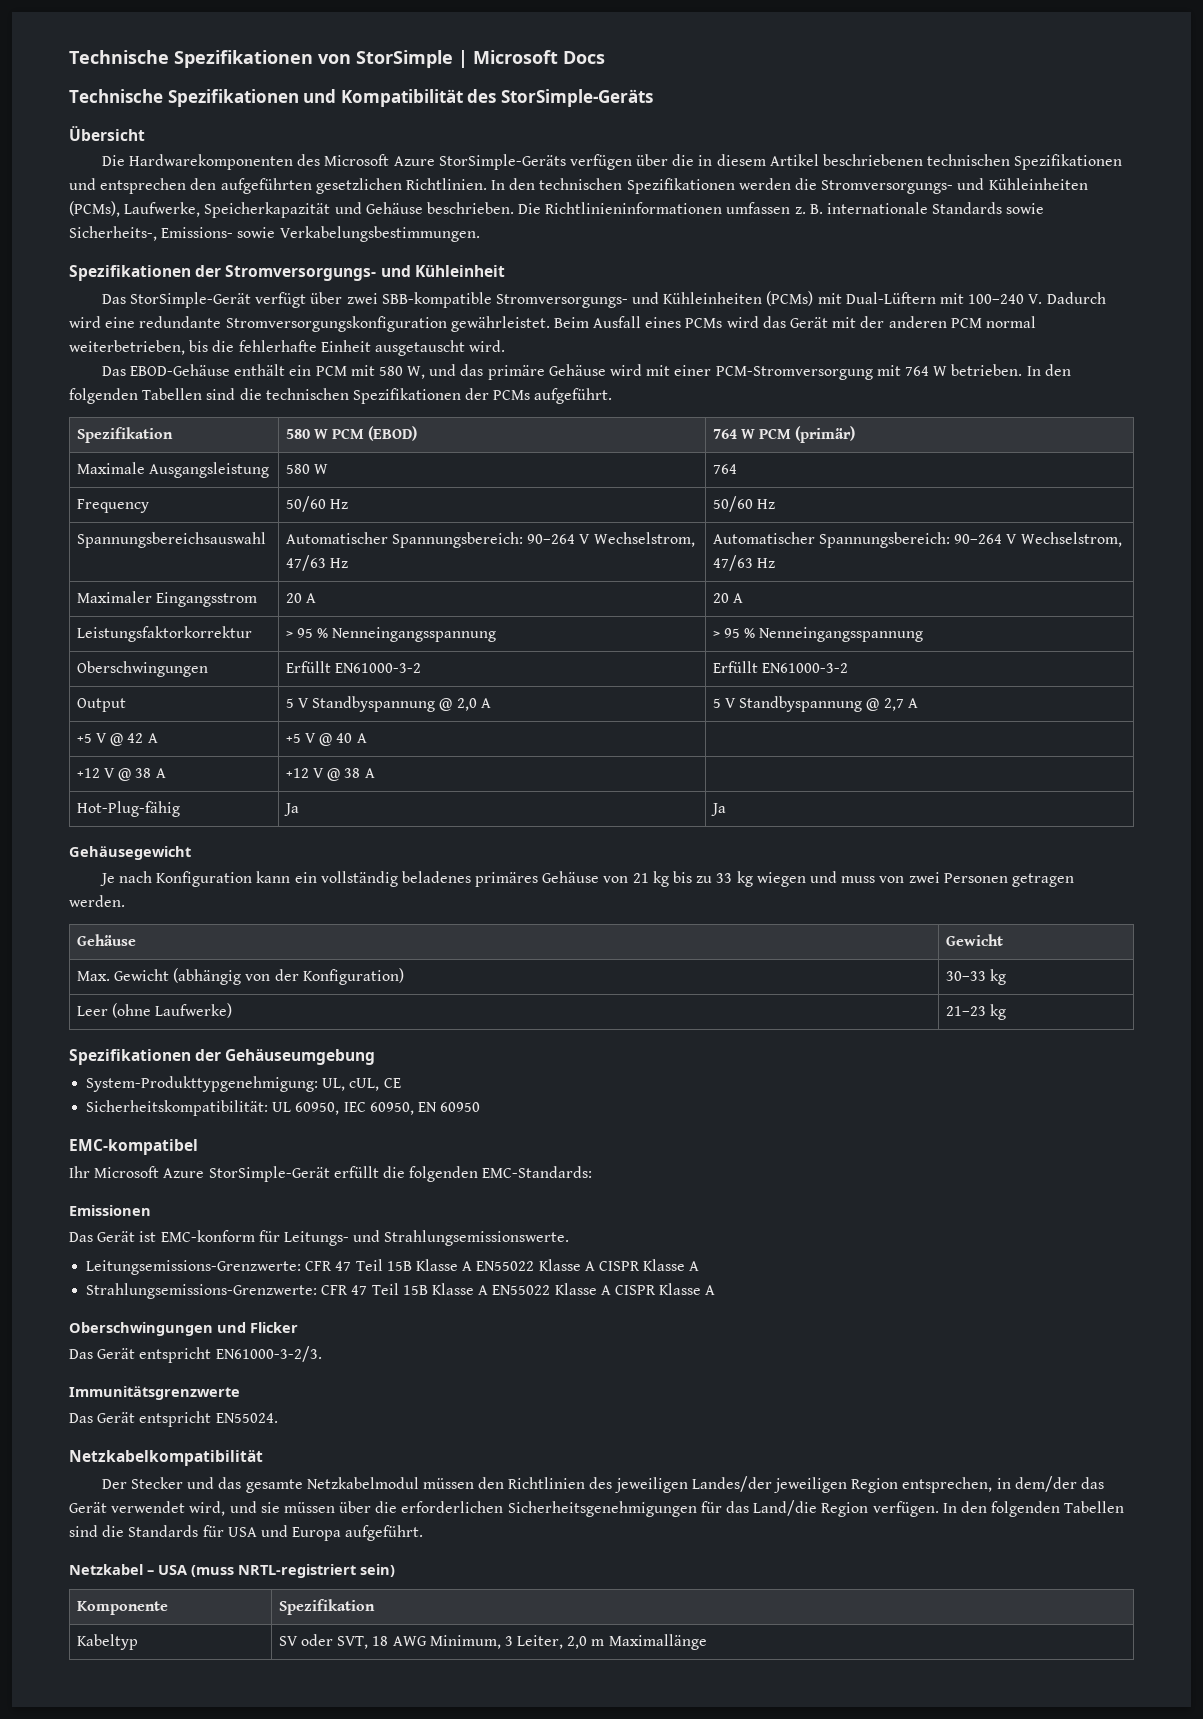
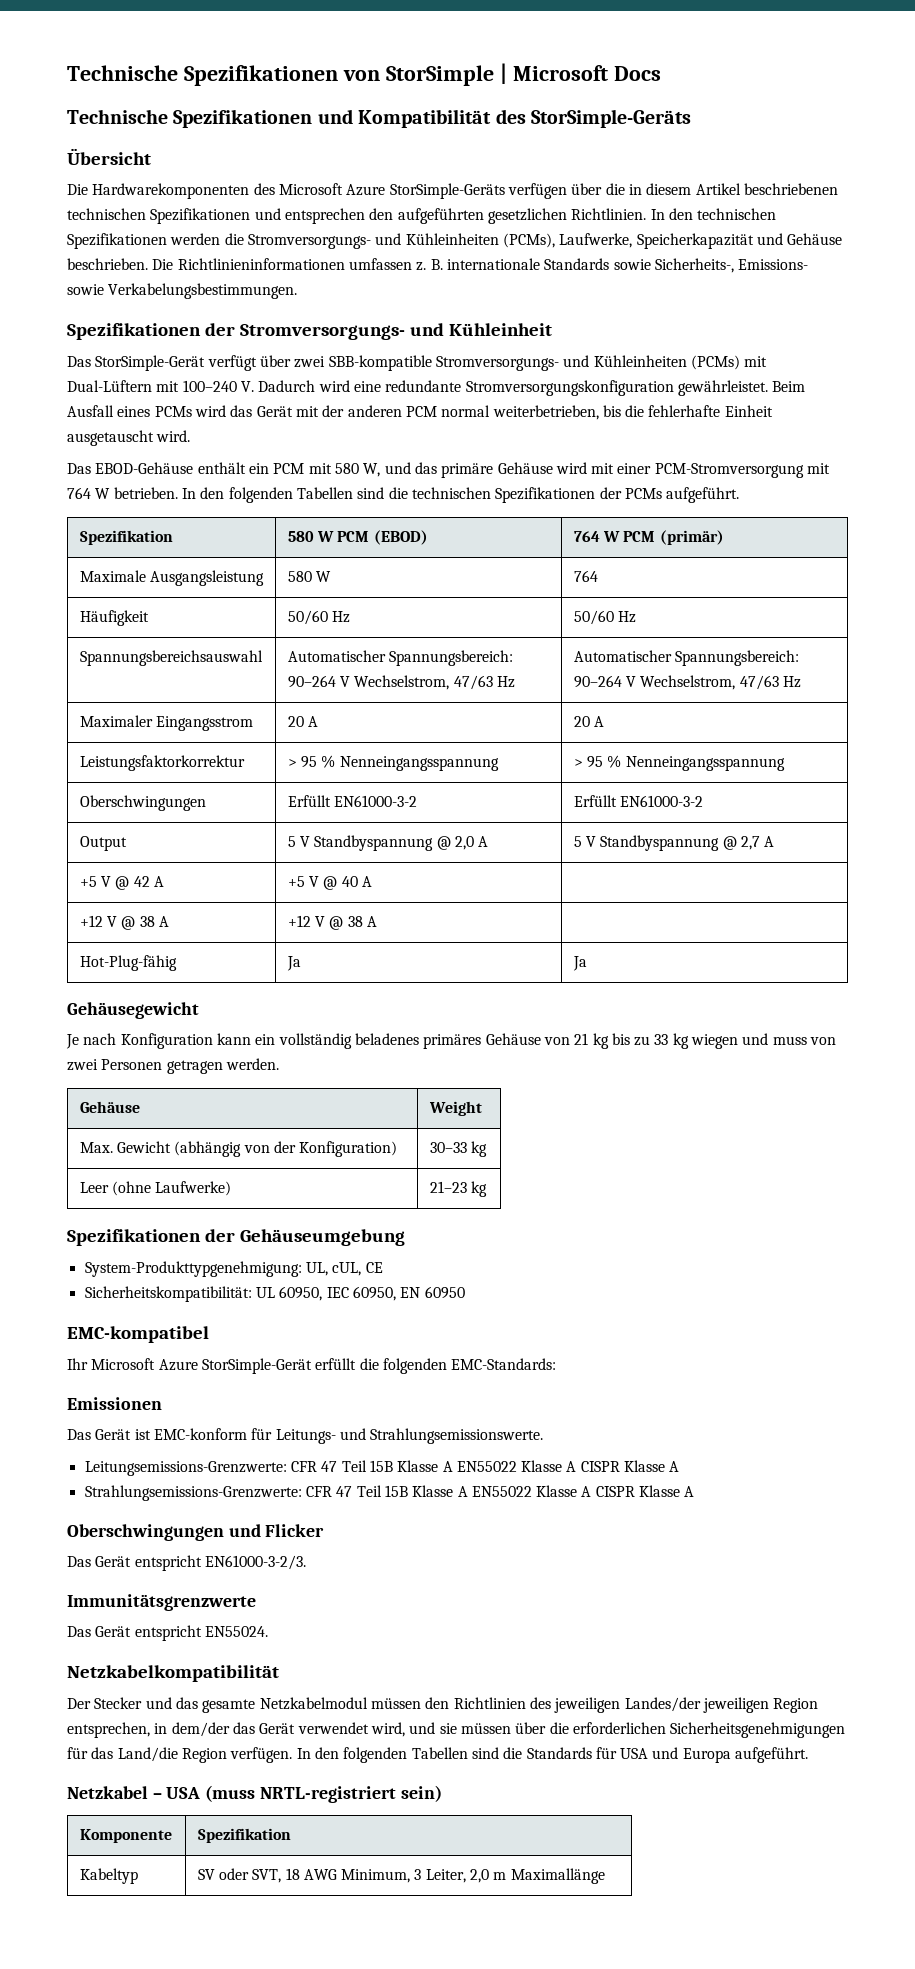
[76,499,149,513] Frequency -> [79,610,149,626] Häufigkeit
[945,934,1003,946] Gewicht -> [428,1101,482,1116] Weight

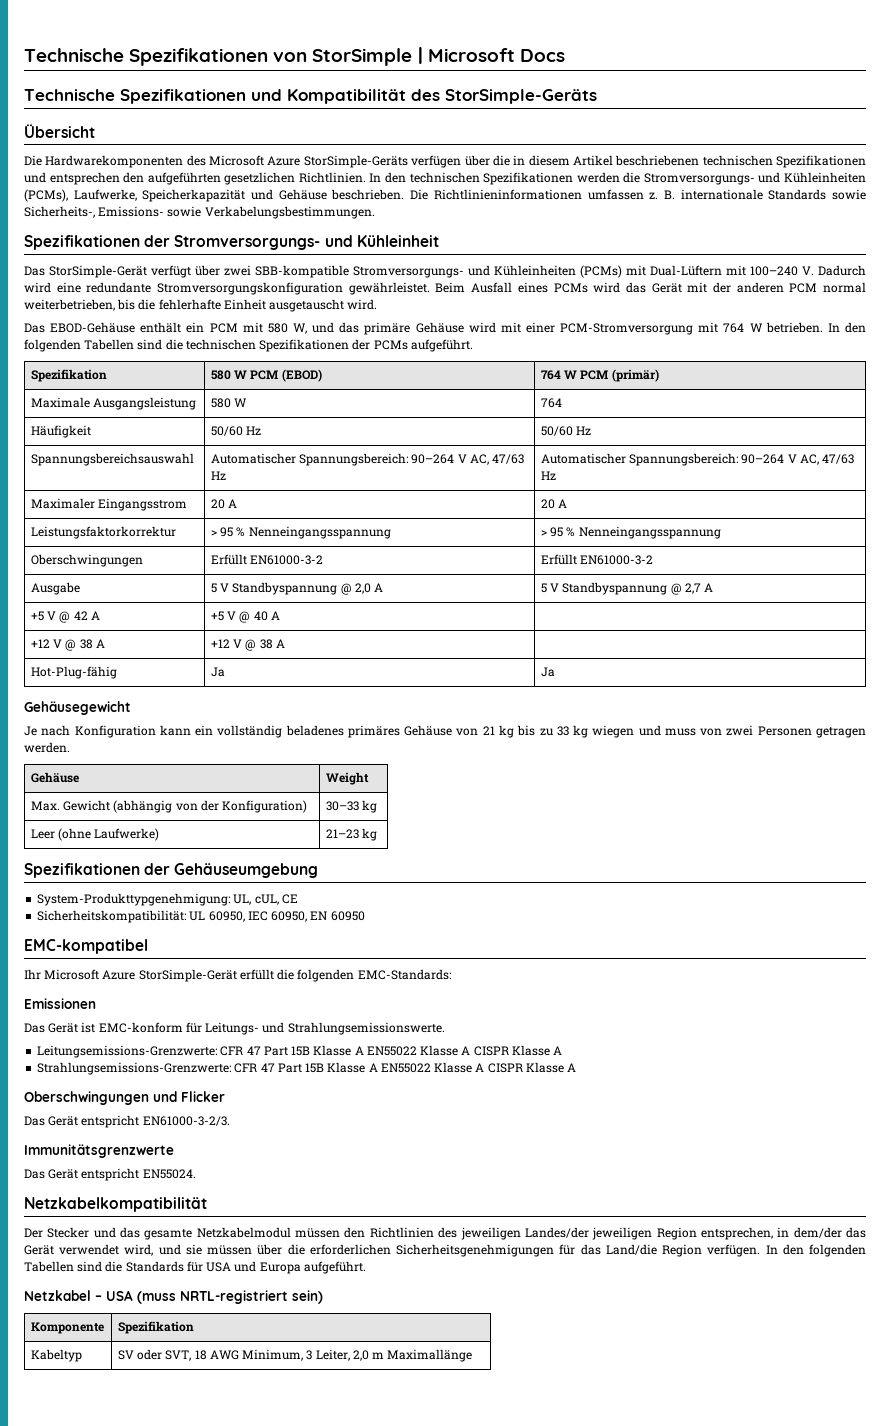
[354,675,450,690] Wechselstrom, -> [469,454,489,465] AC,
[640,675,736,690] Wechselstrom, -> [799,454,819,465] AC,
[79,836,127,851] Output -> [30,582,80,595] Ausgabe
[341,1460,367,1472] Teil -> [263,1046,288,1056] Part
[356,1485,382,1497] Teil -> [277,1063,302,1073] Part

